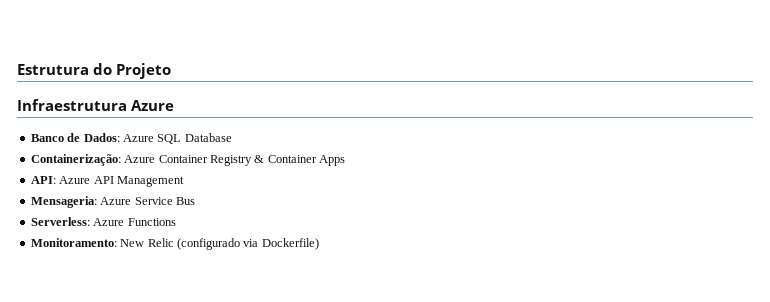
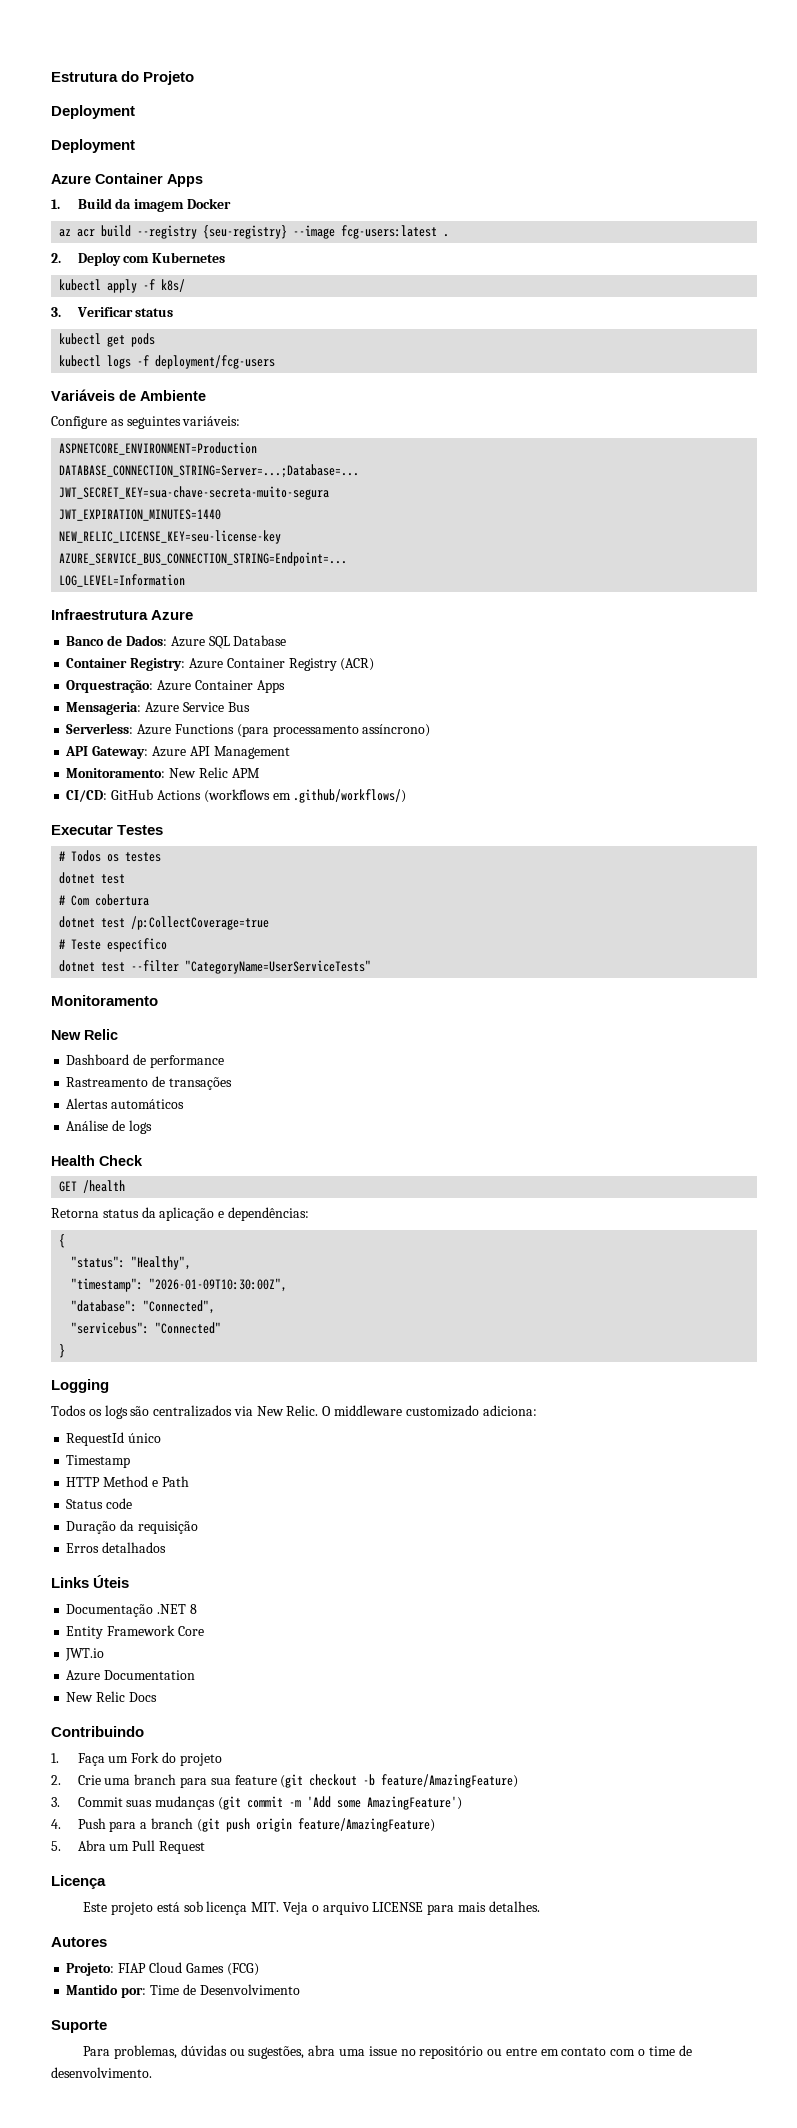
(171, 71) none -> [51,105,135,119] [51,139,135,153] [51,173,203,187] [51,198,231,212] [59,225,450,239] [51,252,226,266] [59,279,186,293] [51,307,174,317] [59,333,156,347] [59,355,276,369] [51,389,206,401] [51,416,241,429] [59,442,258,455] [59,464,360,478] [59,486,330,500] [59,509,222,521] [59,530,282,544] [59,552,348,566] [59,574,186,587] // Deployment // Deployment // Azure Container Apps // 1. Build da imagem Docker // az acr build --registry {seu-registry} --image fcg-users:latest . // 2. Deploy com Kubernetes // kubectl apply -f k8s/ // 3. Verificar status // kubectl get pods // kubectl logs -f deployment/fcg-users // Variáveis de Ambiente // Configure as seguintes variáveis: // ASPNETCORE_ENVIRONMENT=Production // DATABASE_CONNECTION_STRING=Server=...;Database=... // JWT_SECRET_KEY=sua-chave-secreta-muito-segura // JWT_EXPIRATION_MINUTES=1440 // NEW_RELIC_LICENSE_KEY=seu-license-key // AZURE_SERVICE_BUS_CONNECTION_STRING=Endpoint=... // LOG_LEVEL=Information
[30,154,121,166] Containerização: -> [66,658,186,671] Container Registry:
[254,155,345,166] [30,176,184,187] & Container Apps // API: Azure API Management -> [340,658,375,671] [66,680,285,693] (ACR) // Orquestração: Azure Container Apps
[30,238,319,250] // Monitoramento: New Relic (configurado via Dockerfile) -> [236,724,431,737] [65,746,290,759] [66,767,260,778] [66,789,407,803] [51,825,164,835] [59,850,162,862] [59,872,126,884] [59,894,150,906] [59,916,270,930] [59,938,168,952] [59,960,372,974] [51,995,158,1006] [51,1029,118,1040] [66,1054,224,1068] [66,1076,232,1090] [66,1098,185,1109] [66,1120,152,1134] [51,1155,143,1166] [59,1180,126,1193] [51,1207,309,1221] [59,1234,66,1248] [71,1256,192,1270] [71,1278,288,1292] [71,1300,216,1314] [71,1322,222,1334] [59,1344,66,1358] [51,1379,109,1393] [51,1405,537,1419] [66,1432,162,1446] [66,1455,131,1468] [66,1476,189,1487] [66,1498,133,1509] [66,1520,198,1534] [66,1542,167,1553] [51,1575,130,1588] [66,1604,197,1617] [66,1625,204,1639] [65,1648,105,1661] [66,1670,196,1681] [66,1691,157,1702] [51,1726,144,1737] [51,1752,222,1766] [51,1774,519,1788] [51,1796,462,1810] [51,1818,435,1832] [51,1840,205,1854] [51,1875,106,1889] [83,1901,540,1915] [51,1937,107,1947] [66,1962,259,1976] [66,1984,300,1998] [51,2020,107,2033] [83,2045,692,2059] [51,2067,152,2078] (para processamento assíncrono) // API Gateway: Azure API Management // Monitoramento: New Relic APM // CI/CD: GitHub Actions (workflows em .github/workflows/) // Executar Testes // # Todos os testes // dotnet test // # Com cobertura // dotnet test /p:CollectCoverage=true // # Teste específico // dotnet test --filter "CategoryName=UserServiceTests" // Monitoramento // New Relic // Dashboard de performance // Rastreamento de transações // Alertas automáticos // Análise de logs // Health Check // GET /health // Retorna status da aplicação e dependências: // { // "status": "Healthy", // "timestamp": "2026-01-09T10:30:00Z", // "database": "Connected", // "servicebus": "Connected" // } // Logging // Todos os logs são centralizados via New Relic. O middleware customizado adiciona: // RequestId único // Timestamp // HTTP Method e Path // Status code // Duração da requisição // Erros detalhados // Links Úteis // Documentação .NET 8 // Entity Framework Core // JWT.io // Azure Documentation // New Relic Docs // Contribuindo // 1. Faça um Fork do projeto // 2. Crie uma branch para sua feature (git checkout -b feature/AmazingFeature) // 3. Commit suas mudanças (git commit -m 'Add some AmazingFeature') // 4. Push para a branch (git push origin feature/AmazingFeature) // 5. Abra um Pull Request // Licença // Este projeto está sob licença MIT. Veja o arquivo LICENSE para mais detalhes. // Autores // Projeto: FIAP Cloud Games (FCG) // Mantido por: Time de Desenvolvimento // Suporte // Para problemas, dúvidas ou sugestões, abra uma issue no repositório ou entre em contato com o time de desenvolvimento.

